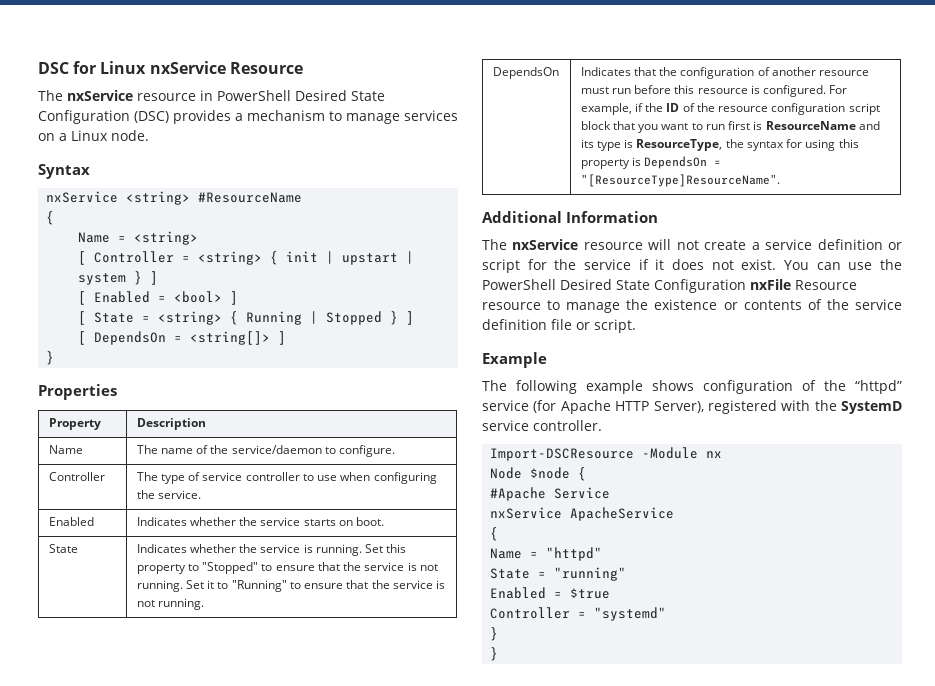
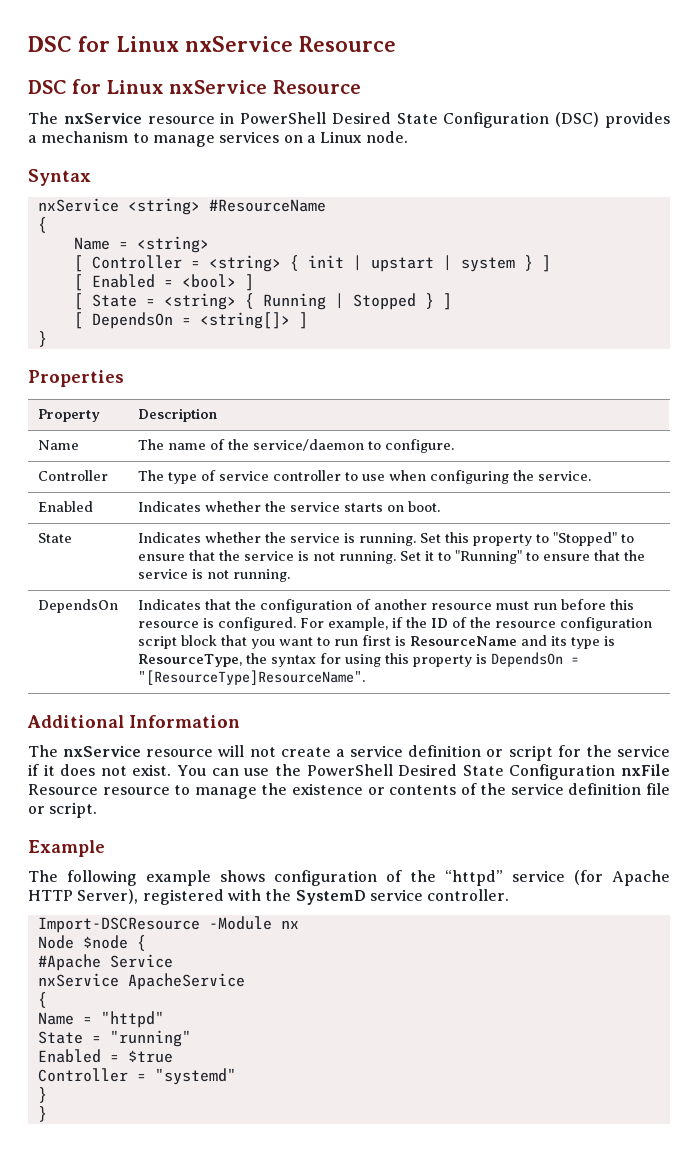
[38,61,303,74] DSC for Linux nxService Resource -> [28,36,396,52] [28,79,361,94] DSC for Linux nxService Resource // DSC for Linux nxService Resource

